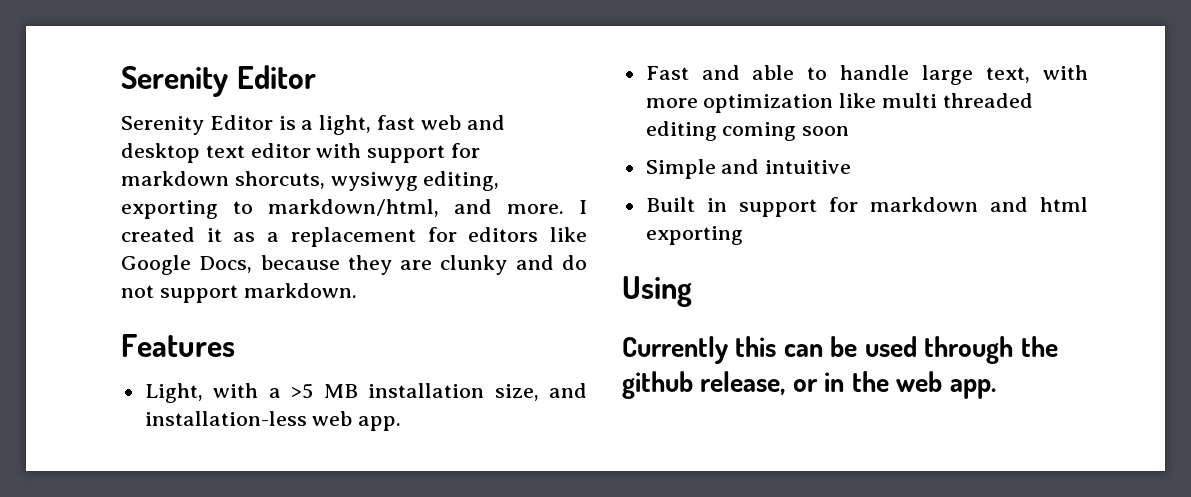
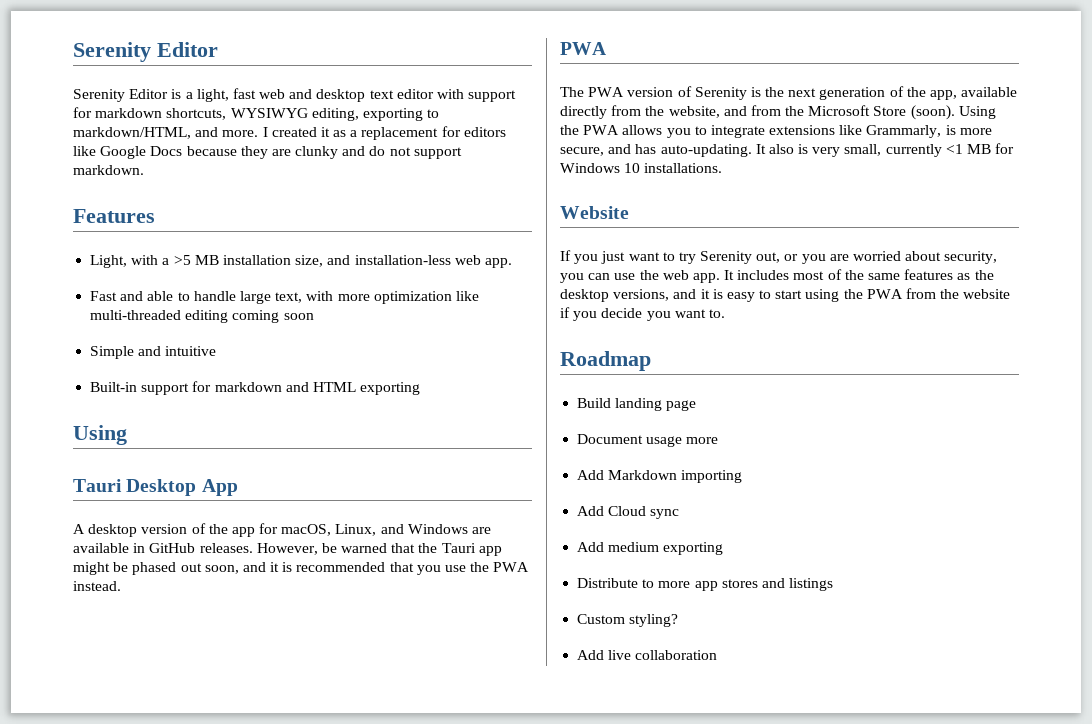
[234,171,418,191] shorcuts, wysiwyg -> [166,108,308,120] shortcuts, WYSIWYG
[268,199,439,217] markdown/html, -> [73,127,191,139] markdown/HTML,
[199,256,253,273] Docs, -> [150,146,183,156] Docs
[882,93,1033,108] multi threaded -> [90,310,182,320] multi-threaded
[645,197,727,212] Built in -> [90,382,138,392] Built-in
[1040,197,1088,212] html -> [312,382,356,392] HTML
[622,336,1058,364] [622,371,996,399] Currently this can be used through the github release, or in the web app. -> [73,479,238,496] [73,523,492,537] [73,543,502,556] [73,562,530,575] [73,581,121,591] [560,42,606,55] [560,86,1018,100] [560,105,996,120] [560,125,992,138] [560,143,1015,157] [560,163,723,173] [560,206,629,219] [560,250,998,264] [560,269,994,283] [560,288,1011,302] [560,307,725,321] [560,351,651,371] [577,398,697,411] [577,434,719,447] [577,470,743,483] [577,506,680,519] [577,542,724,555] [577,578,834,591] [577,614,679,627] [577,650,718,660] Tauri Desktop App // A desktop version of the app for macOS, Linux, and Windows are available in GitHub releases. However, be warned that the Tauri app might be phased out soon, and it is recommended that you use the PWA instead. // PWA // The PWA version of Serenity is the next generation of the app, available directly from the website, and from the Microsoft Store (soon). Using the PWA allows you to integrate extensions like Grammarly, is more secure, and has auto-updating. It also is very small, currently <1 MB for Windows 10 installations. // Website // If you just want to try Serenity out, or you are worried about security, you can use the web app. It includes most of the same features as the desktop versions, and it is easy to start using the PWA from the website if you decide you want to. // Roadmap // Build landing page // Document usage more // Add Markdown importing // Add Cloud sync // Add medium exporting // Distribute to more app stores and listings // Custom styling? // Add live collaboration

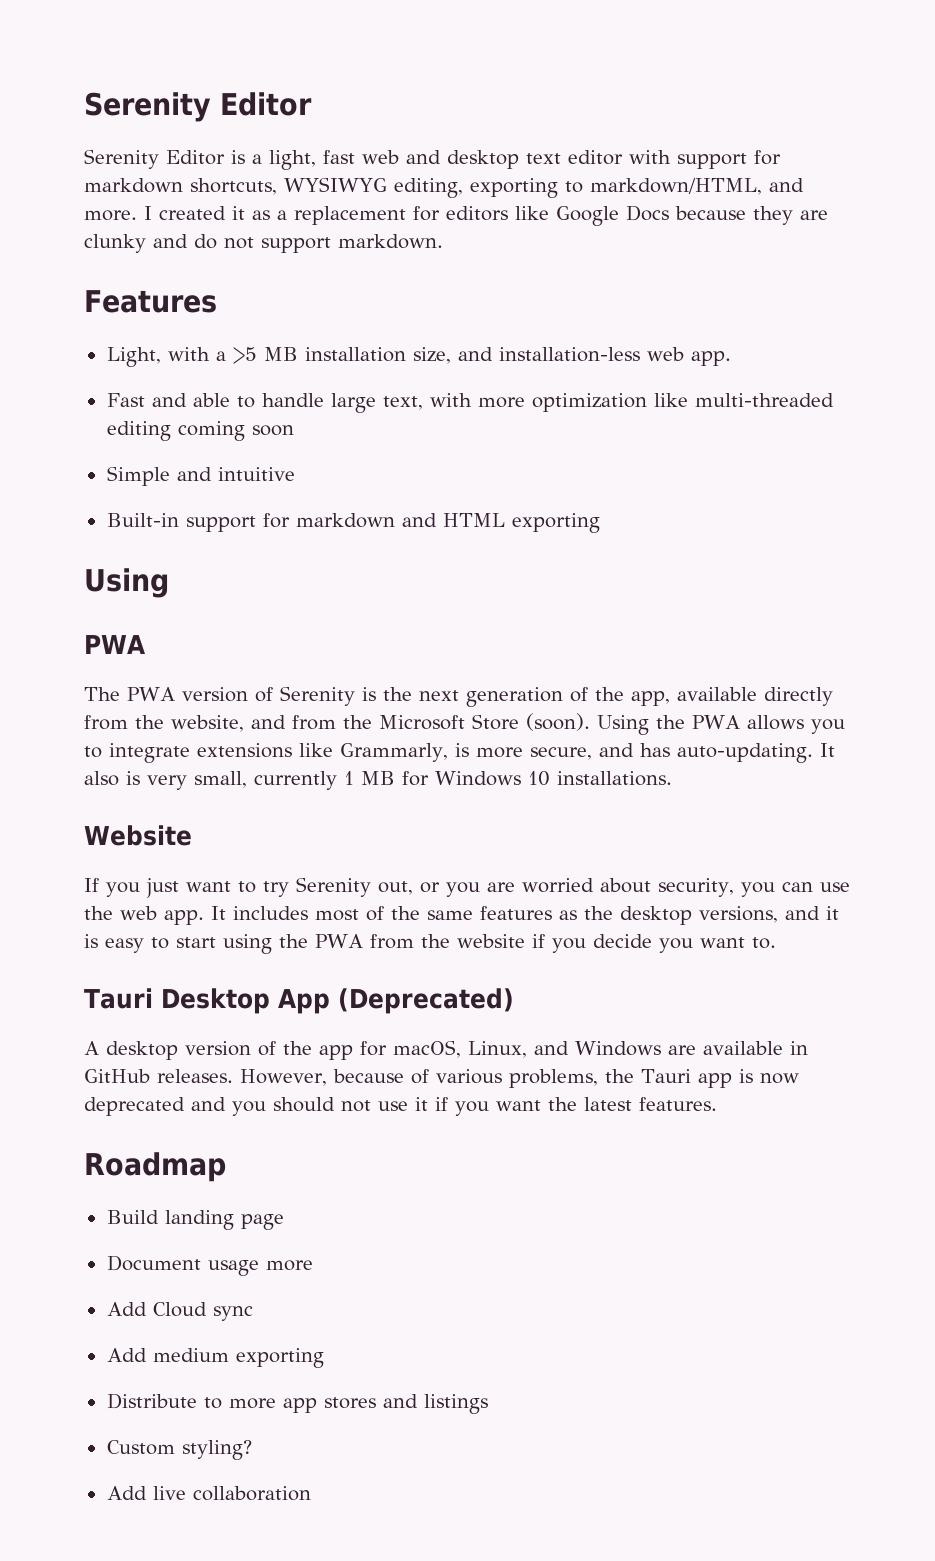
[73,479,238,496] [73,523,492,537] [73,543,502,556] [73,562,530,575] [73,581,121,591] // Tauri Desktop App // A desktop version of the app for macOS, Linux, and Windows are available in GitHub releases. However, be warned that the Tauri app might be phased out soon, and it is recommended that you use the PWA instead. -> (169, 583) none
[945,144,963,154] <1 -> [344,771,354,785] 1
(725, 313) none -> [84,988,514,1014] [84,1040,808,1060] [84,1069,799,1088] [84,1097,717,1116] // Tauri Desktop App (Deprecated) // A desktop version of the app for macOS, Linux, and Windows are available in GitHub releases. However, because of various problems, the Tauri app is now deprecated and you should not use it if you want the latest features.
[577,470,743,483] // Add Markdown importing -> (313, 1265) none

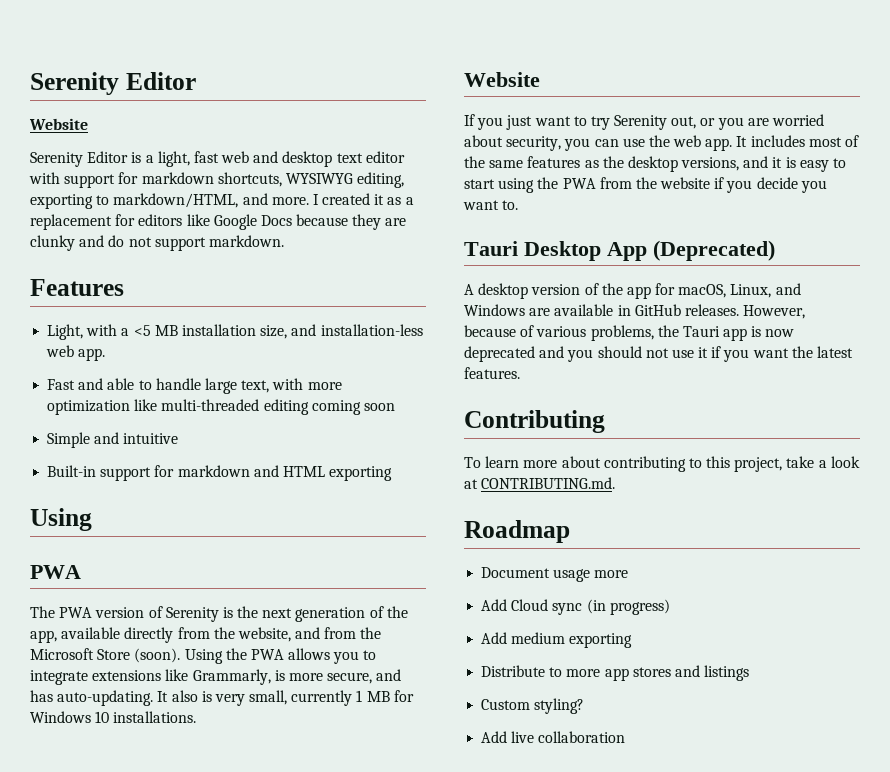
[84,92,312,122] Serenity Editor -> [30,72,196,95] [29,118,88,130] Serenity Editor // Website
[232,347,257,364] >5 -> [133,325,151,336] <5
[84,1152,226,1182] [106,1210,284,1230] Roadmap // Build landing page -> [464,410,605,433] [464,456,860,472] [464,477,616,489] [464,520,570,543] Contributing // To learn more about contributing to this project, take a look at CONTRIBUTING.md. // Roadmap
(253, 1313) none -> [586,599,670,615] (in progress)

